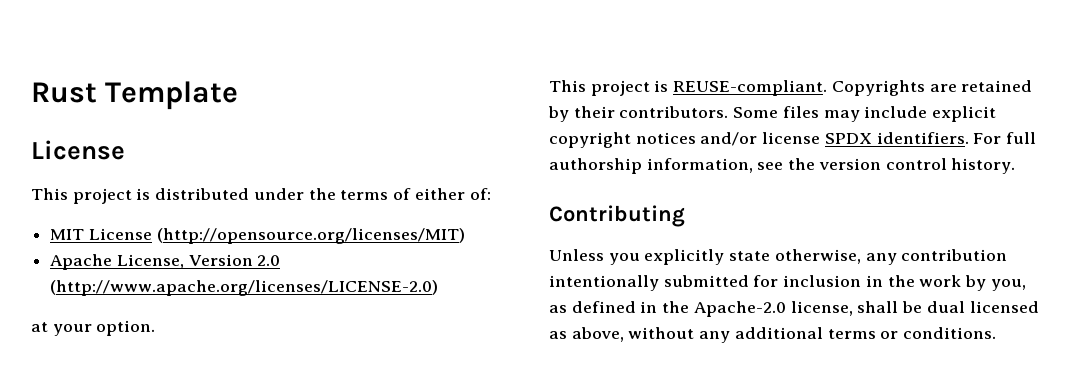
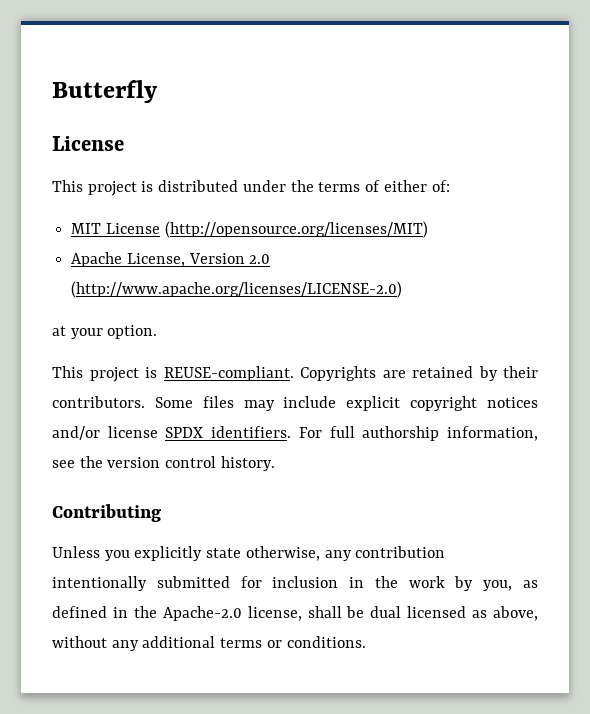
[31,81,239,110] Rust Template -> [52,80,158,103] Butterfly

